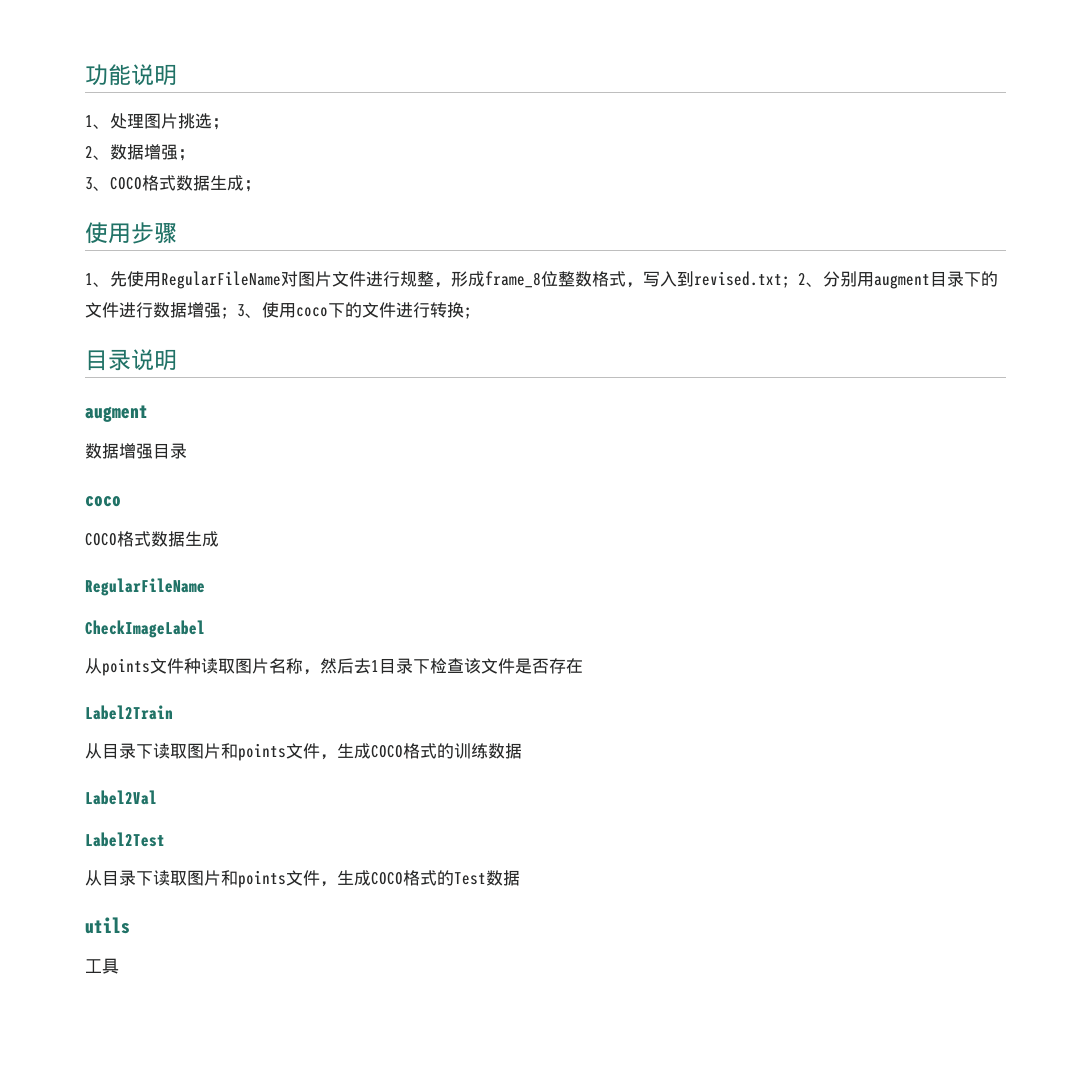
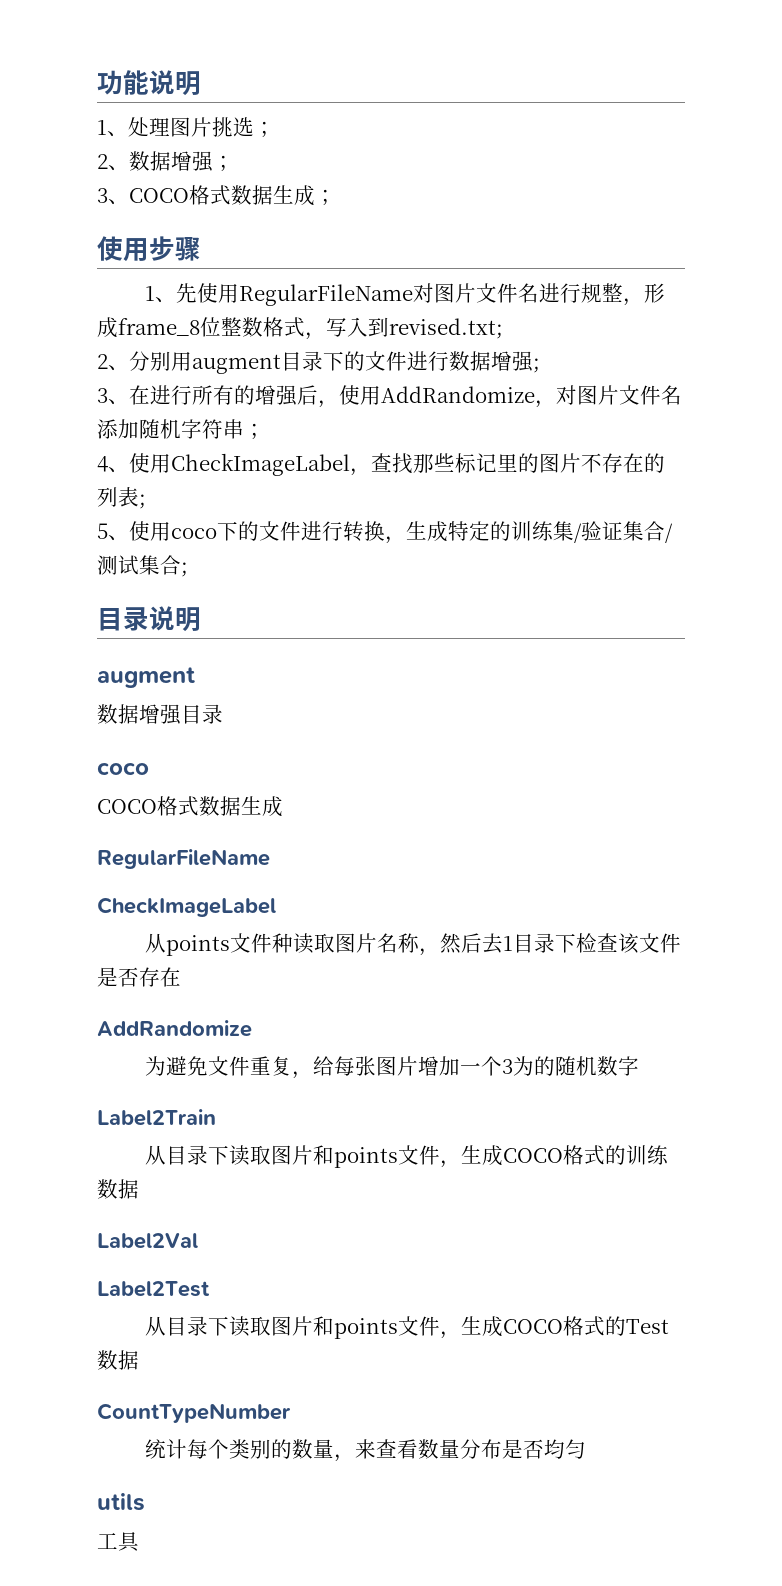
(366, 279) none -> [518,283,540,303] 名
(790, 279) none -> (503, 328) //
[237,304,245,317] 3 -> [97,385,682,408] [97,419,265,439] [97,453,665,476] [97,487,146,509] [97,523,108,539] // 3、在进行所有的增强后，使用AddRandomize，对图片文件名添加随机字符串； // 4、使用CheckImageLabel，查找那些标记里的图片不存在的列表; // 5
(464, 310) none -> [385,521,673,544] [97,555,181,575] ，生成特定的训练集/验证集合/测试集合
(583, 666) none -> [97,1020,252,1037] [145,1056,640,1079] // AddRandomize // 为避免文件重复，给每张图片增加一个3为的随机数字
(520, 878) none -> [97,1403,291,1423] [145,1439,587,1462] // CountTypeNumber // 统计每个类别的数量，来查看数量分布是否均匀

